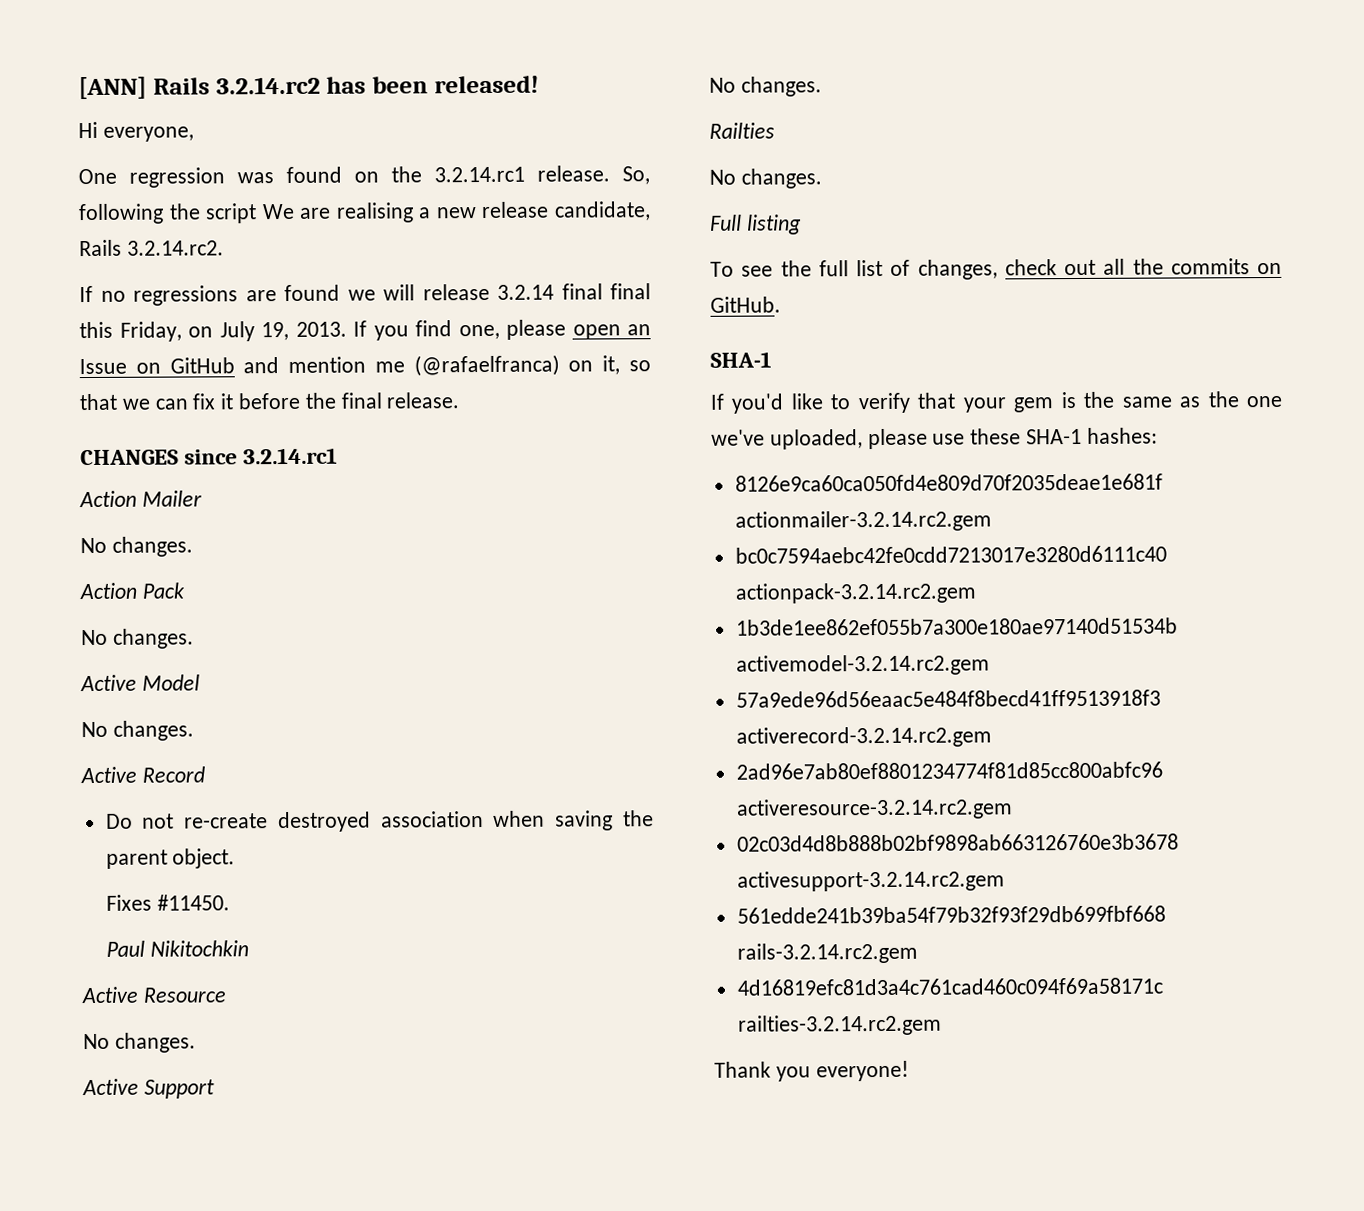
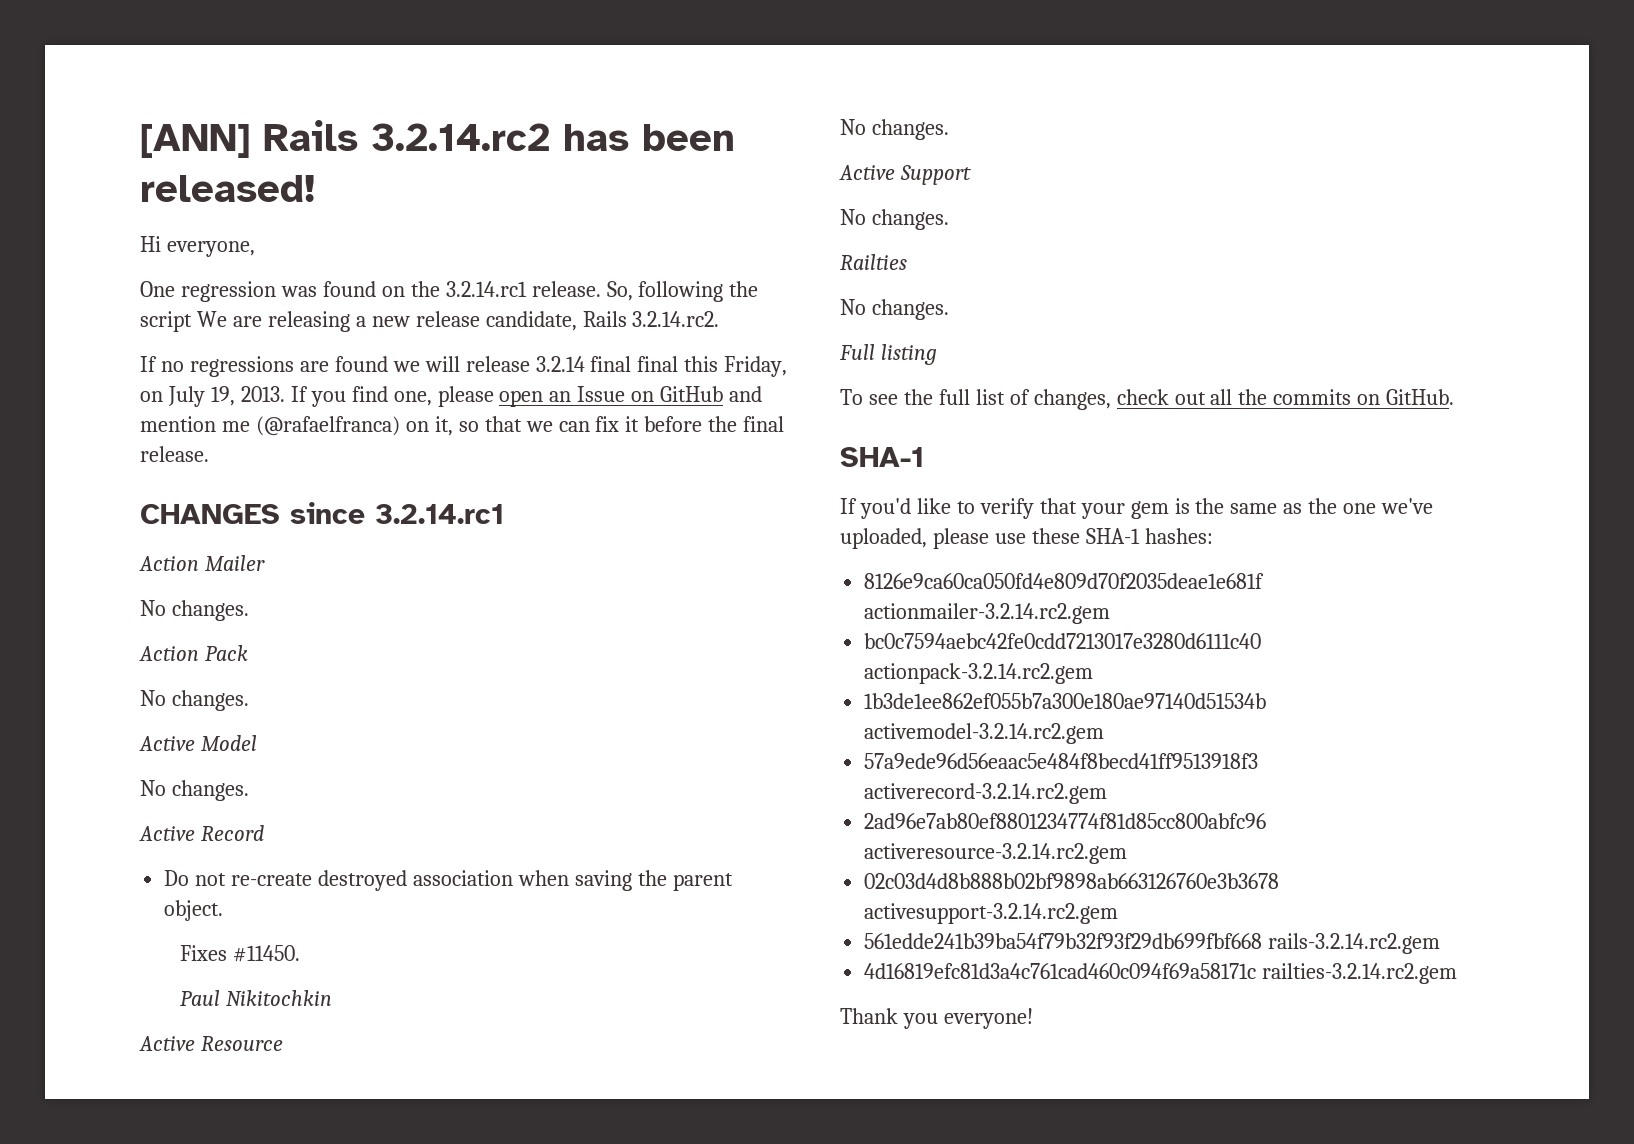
[335,202,414,223] realising -> [267,311,350,332] releasing

